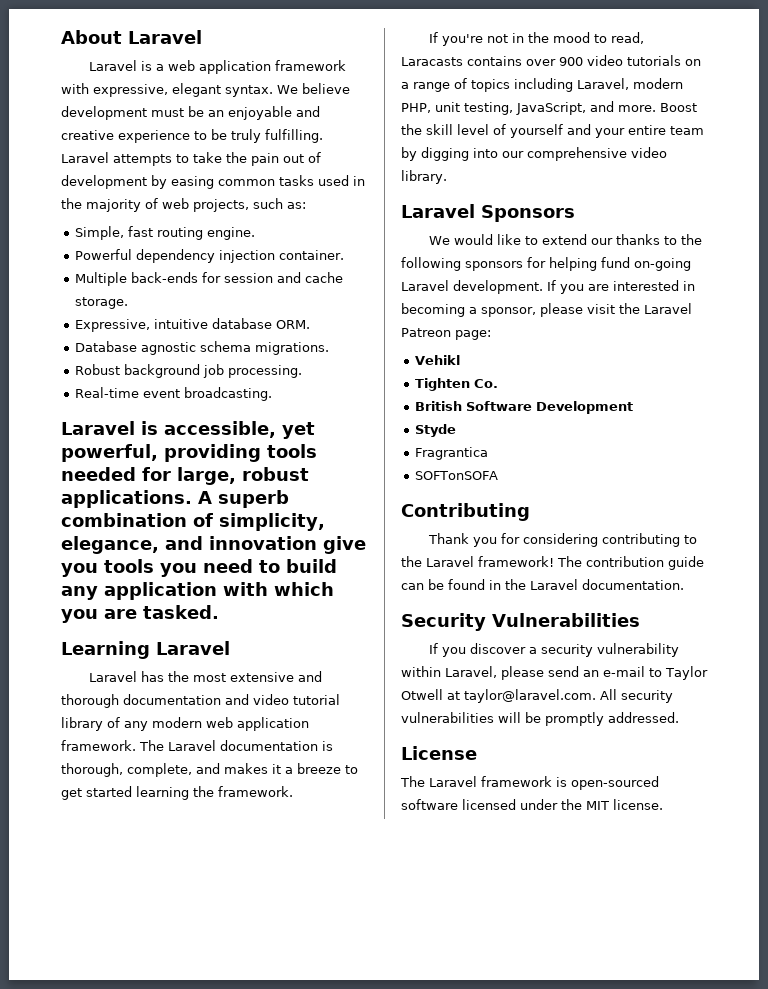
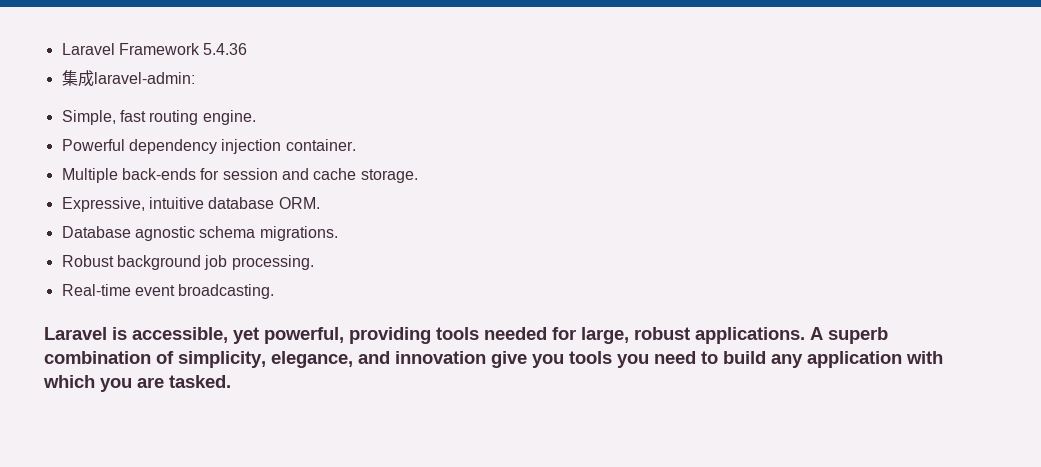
[61,30,202,44] [89,60,347,74] [61,83,350,97] [61,106,320,120] [61,129,323,143] [61,152,321,166] [61,175,365,189] [61,198,306,212] About Laravel // Laravel is a web application framework with expressive, elegant syntax. We believe development must be an enjoyable and creative experience to be truly fulfilling. Laravel attempts to take the pain out of development by easing common tasks used in the majority of web projects, such as: -> [61,43,248,55] [61,70,195,87] Laravel Framework 5.4.36 // 集成laravel-admin:
[61,641,230,659] [89,671,323,682] [61,694,340,708] [61,717,309,731] [61,740,333,751] [61,763,358,777] [61,786,293,800] [429,32,645,46] [401,55,701,66] [401,78,683,92] [401,101,697,115] [401,124,704,138] [401,147,667,161] [401,170,447,184] [401,204,575,222] [429,234,703,245] [401,257,691,271] [401,280,695,294] [401,303,692,317] [401,328,491,340] [415,355,461,365] [415,378,499,391] [415,401,634,414] [415,424,457,437] [415,447,489,460] [415,471,499,480] [401,503,530,521] [428,533,698,547] [401,556,704,570] [401,579,684,590] [401,613,640,631] [429,643,680,657] [401,666,708,680] [401,689,673,703] [401,712,679,726] [401,746,477,760] [400,776,659,790] [401,799,663,810] // Learning Laravel // Laravel has the most extensive and thorough documentation and video tutorial library of any modern web application framework. The Laravel documentation is thorough, complete, and makes it a breeze to get started learning the framework. // If you're not in the mood to read, Laracasts contains over 900 video tutorials on a range of topics including Laravel, modern PHP, unit testing, JavaScript, and more. Boost the skill level of yourself and your entire team by digging into our comprehensive video library. // Laravel Sponsors // We would like to extend our thanks to the following sponsors for helping fund on-going Laravel development. If you are interested in becoming a sponsor, please visit the Laravel Patreon page: // Vehikl // Tighten Co. // British Software Development // Styde // Fragrantica // SOFTonSOFA // Contributing // Thank you for considering contributing to the Laravel framework! The contribution guide can be found in the Laravel documentation. // Security Vulnerabilities // If you discover a security vulnerability within Laravel, please send an e-mail to Taylor Otwell at taylor@laravel.com. All security vulnerabilities will be promptly addressed. // License // The Laravel framework is open-sourced software licensed under the MIT license. -> (231, 381) none

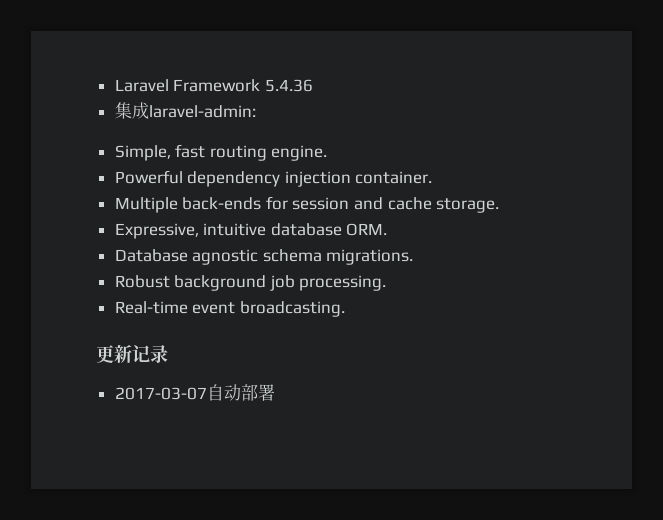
[44,327,888,344] [44,351,943,368] [43,375,231,392] Laravel is accessible, yet powerful, providing tools needed for large, robust applications. A superb combination of simplicity, elegance, and innovation give you tools you need to build any application with which you are tasked. -> [96,345,168,363] [114,384,275,401] 更新记录 // 2017-03-07自动部署

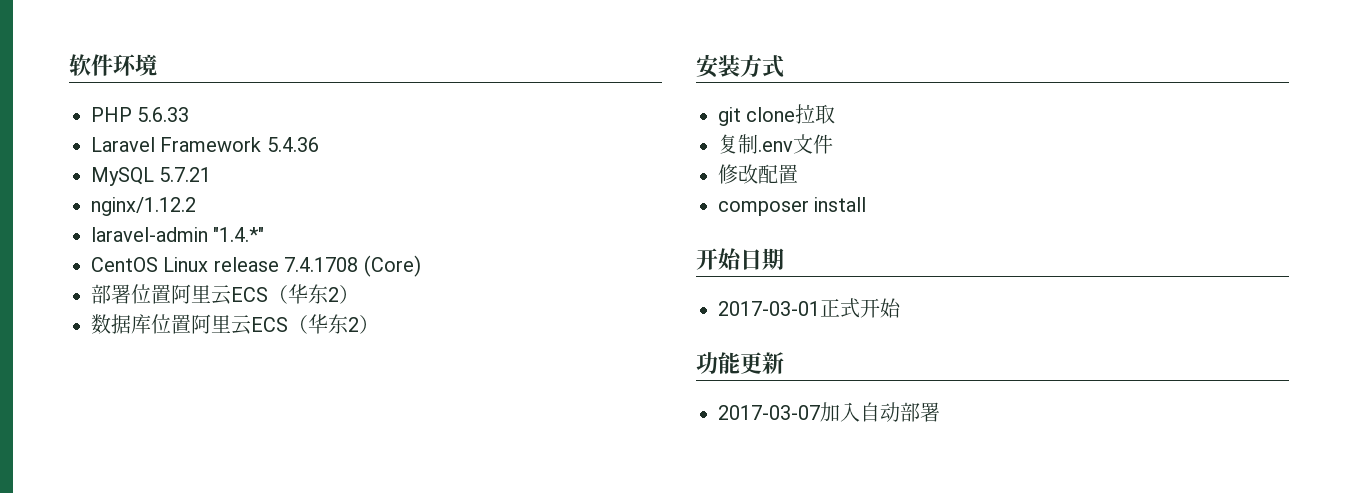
(114, 85) none -> [69,54,157,76] [91,107,190,122] 软件环境 // PHP 5.6.33 //
[114,102,256,119] [114,144,328,161] [114,170,433,187] [114,196,500,213] [114,223,388,239] [114,249,414,265] [114,275,387,291] [114,301,345,317] 集成laravel-admin: // Simple, fast routing engine. // Powerful dependency injection container. // Multiple back-ends for session and cache storage. // Expressive, intuitive database ORM. // Database agnostic schema migrations. // Robust background job processing. // Real-time event broadcasting. // -> [91,167,212,186] [91,197,196,216] [91,227,265,242] [91,255,421,277] [91,284,359,305] [91,314,379,335] [696,54,784,78] [718,104,836,126] [718,134,833,154] [718,164,798,184] [718,197,867,216] [696,248,784,270] [718,298,901,318] [696,352,740,374] MySQL 5.7.21 // nginx/1.12.2 // laravel-admin "1.4.*" // CentOS Linux release 7.4.1708 (Core) // 部署位置阿里云ECS（华东2） // 数据库位置阿里云ECS（华东2） // 安装方式 // git clone拉取 // 复制.env文件 // 修改配置 // composer install // 开始日期 // 2017-03-01正式开始 // 功能
[132,345,168,363] 记录 -> (784, 363) none
(207, 393) none -> [820,402,860,422] 加入

